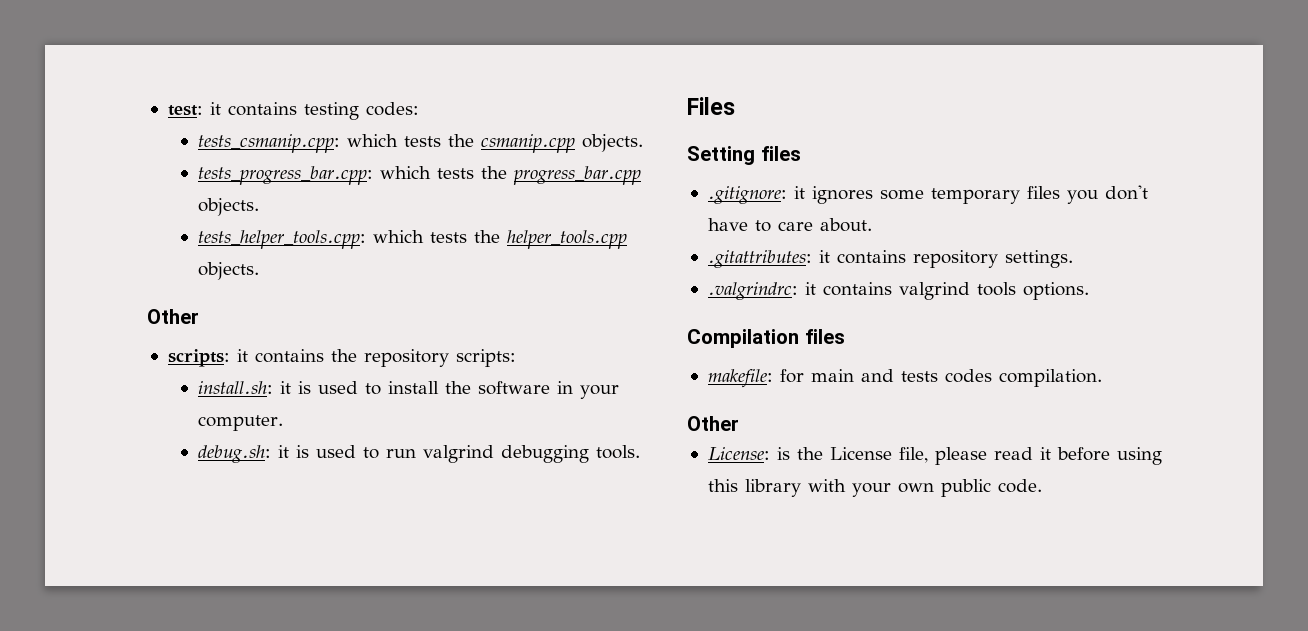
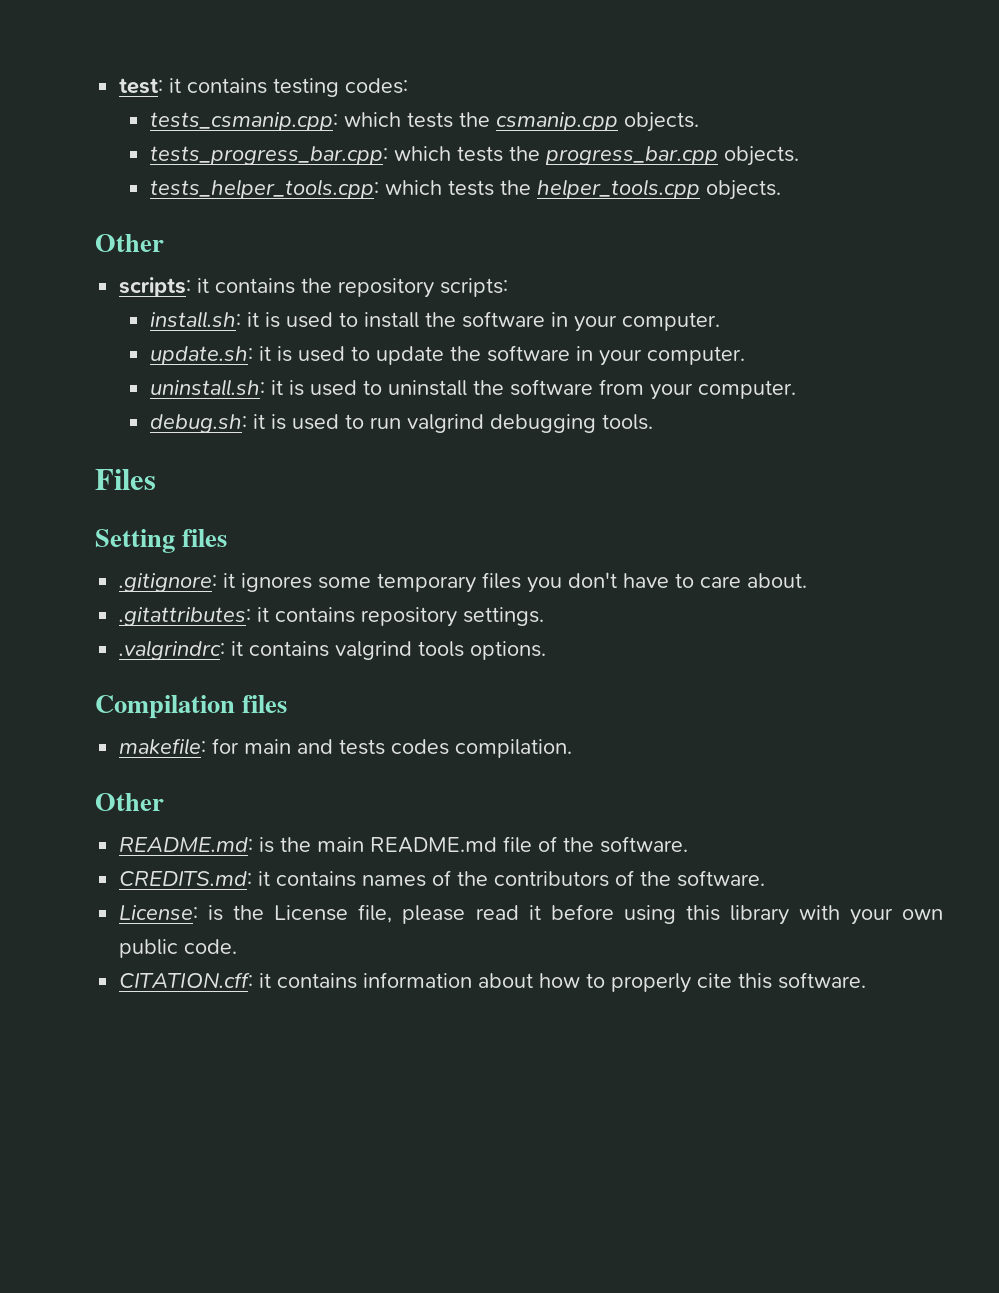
(284, 423) none -> [150,345,746,366] [150,379,797,400] // update.sh: it is used to update the software in your computer. // uninstall.sh: it is used to uninstall the software from your computer.
(739, 423) none -> [119,836,689,853] [119,870,766,887] // README.md: is the main README.md file of the software. // CREDITS.md: it contains names of the contributors of the software.
(1042, 486) none -> [119,972,867,993] // CITATION.cff: it contains information about how to properly cite this software.

